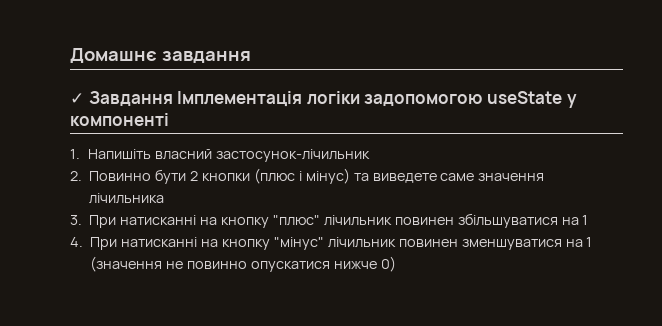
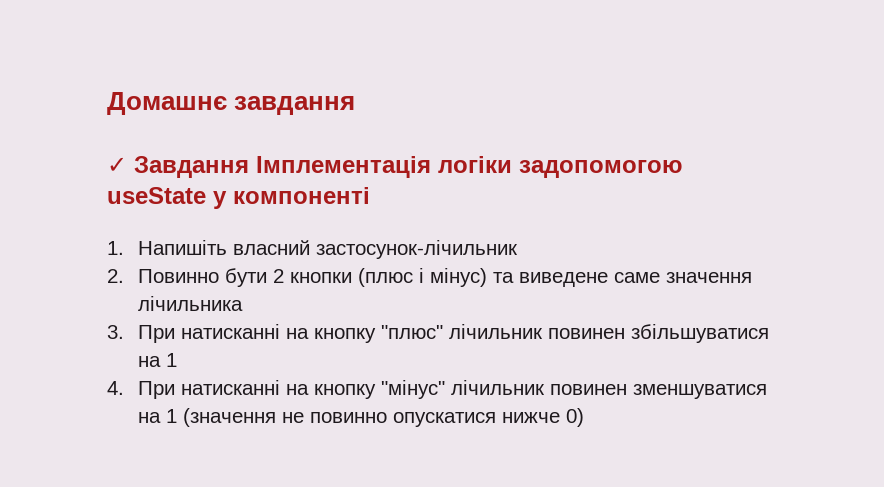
[372,173,437,183] виведете -> [519,272,609,287] виведене

